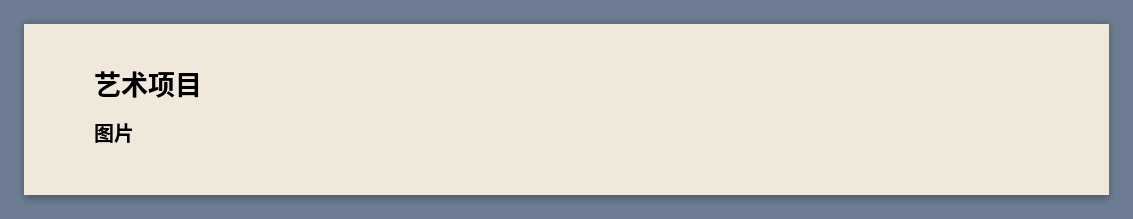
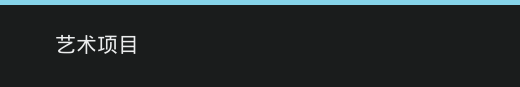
[94,123,134,143] // 图片 -> (139, 44) none

